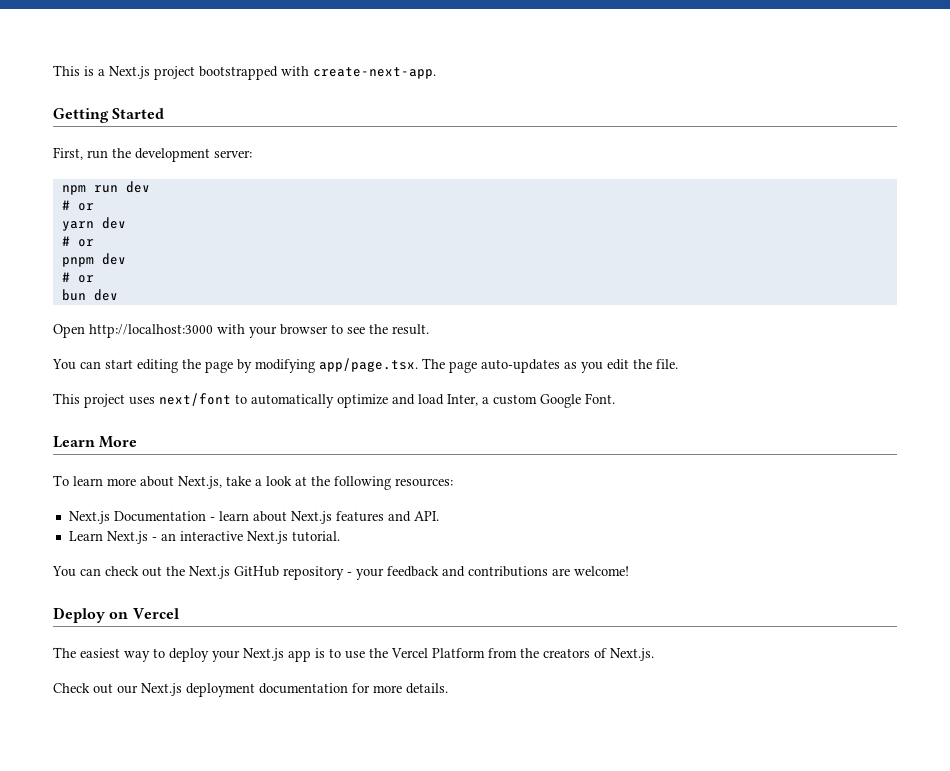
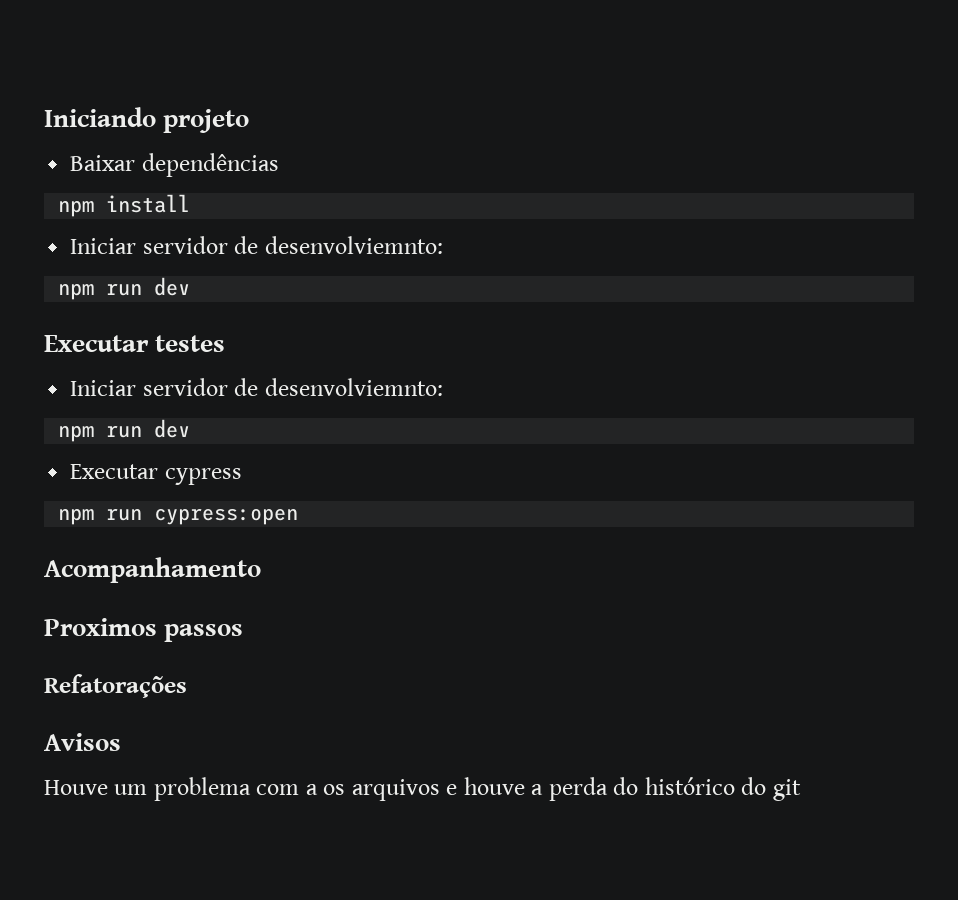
[53,65,436,80] [53,108,165,123] [53,147,252,162] [61,181,150,195] [61,200,94,211] [61,217,126,231] [61,236,94,247] [61,253,126,267] [61,272,94,283] [61,289,118,301] [53,324,429,338] [52,358,678,373] [53,393,615,408] [53,436,138,448] [53,475,453,490] [68,511,439,524] [68,531,340,544] [52,566,629,580] [53,607,179,623] [53,647,654,662] [53,683,448,697] This is a Next.js project bootstrapped with create-next-app. // Getting Started // First, run the development server: // npm run dev // # or // yarn dev // # or // pnpm dev // # or // bun dev // Open http://localhost:3000 with your browser to see the result. // You can start editing the page by modifying app/page.tsx. The page auto-updates as you edit the file. // This project uses next/font to automatically optimize and load Inter, a custom Google Font. // Learn More // To learn more about Next.js, take a look at the following resources: // Next.js Documentation - learn about Next.js features and API. // Learn Next.js - an interactive Next.js tutorial. // You can check out the Next.js GitHub repository - your feedback and contributions are welcome! // Deploy on Vercel // The easiest way to deploy your Next.js app is to use the Vercel Platform from the creators of Next.js. // Check out our Next.js deployment documentation for more details. -> [44,107,250,133] [70,153,279,177] [58,194,191,217] [70,236,443,254] [58,277,191,300] [44,335,226,352] [70,378,443,396] [58,419,191,442] [70,464,242,485] [58,508,299,525] [44,557,261,583] [44,618,244,642] [44,674,187,698] [44,733,121,751] [44,777,801,801] Iniciando projeto // Baixar dependências // npm install // Iniciar servidor de desenvolviemnto: // npm run dev // Executar testes // Iniciar servidor de desenvolviemnto: // npm run dev // Executar cypress // npm run cypress:open // Acompanhamento // Proximos passos // Refatorações // Avisos // Houve um problema com a os arquivos e houve a perda do histórico do git

